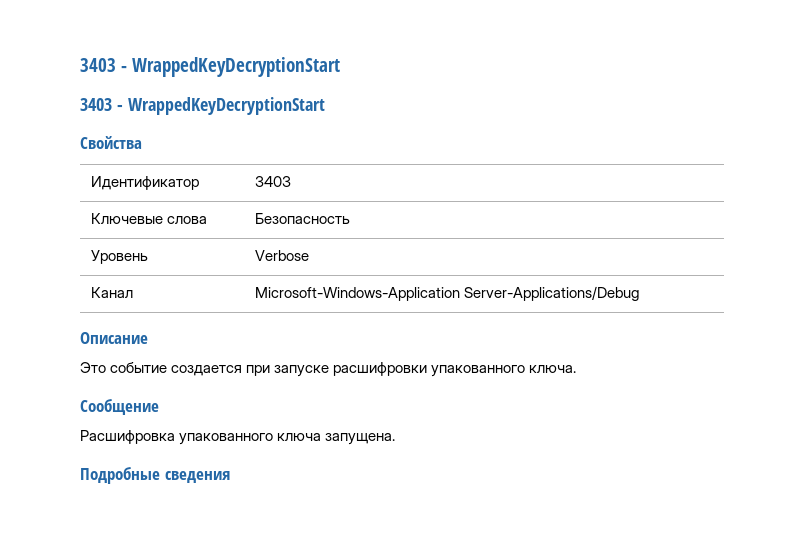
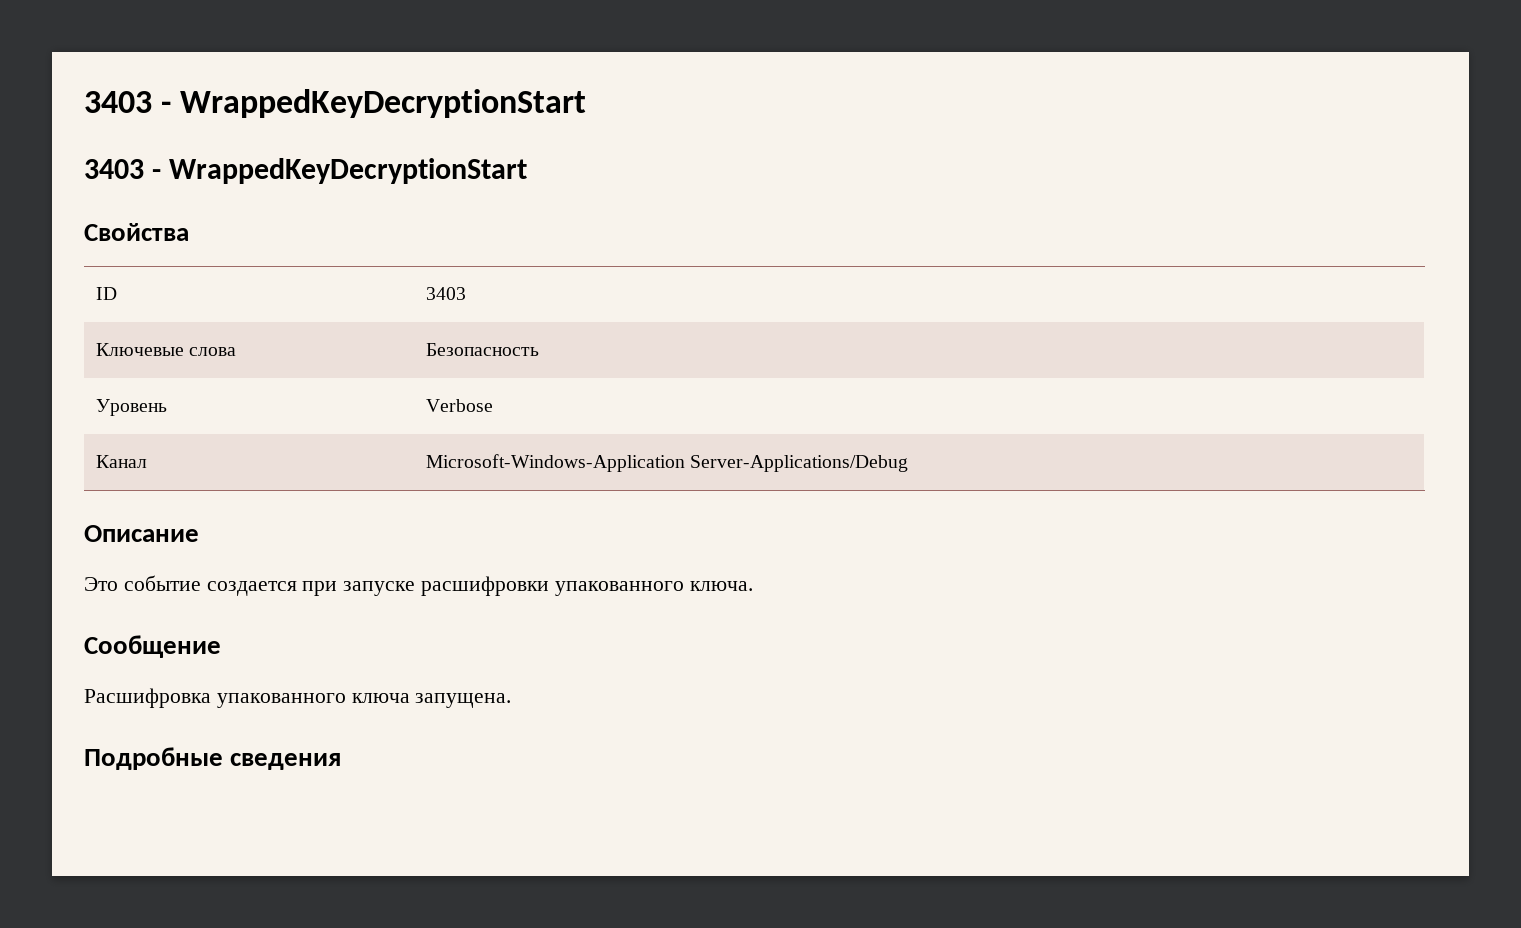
[91,176,200,190] Идентификатор -> [95,287,117,300] ID

